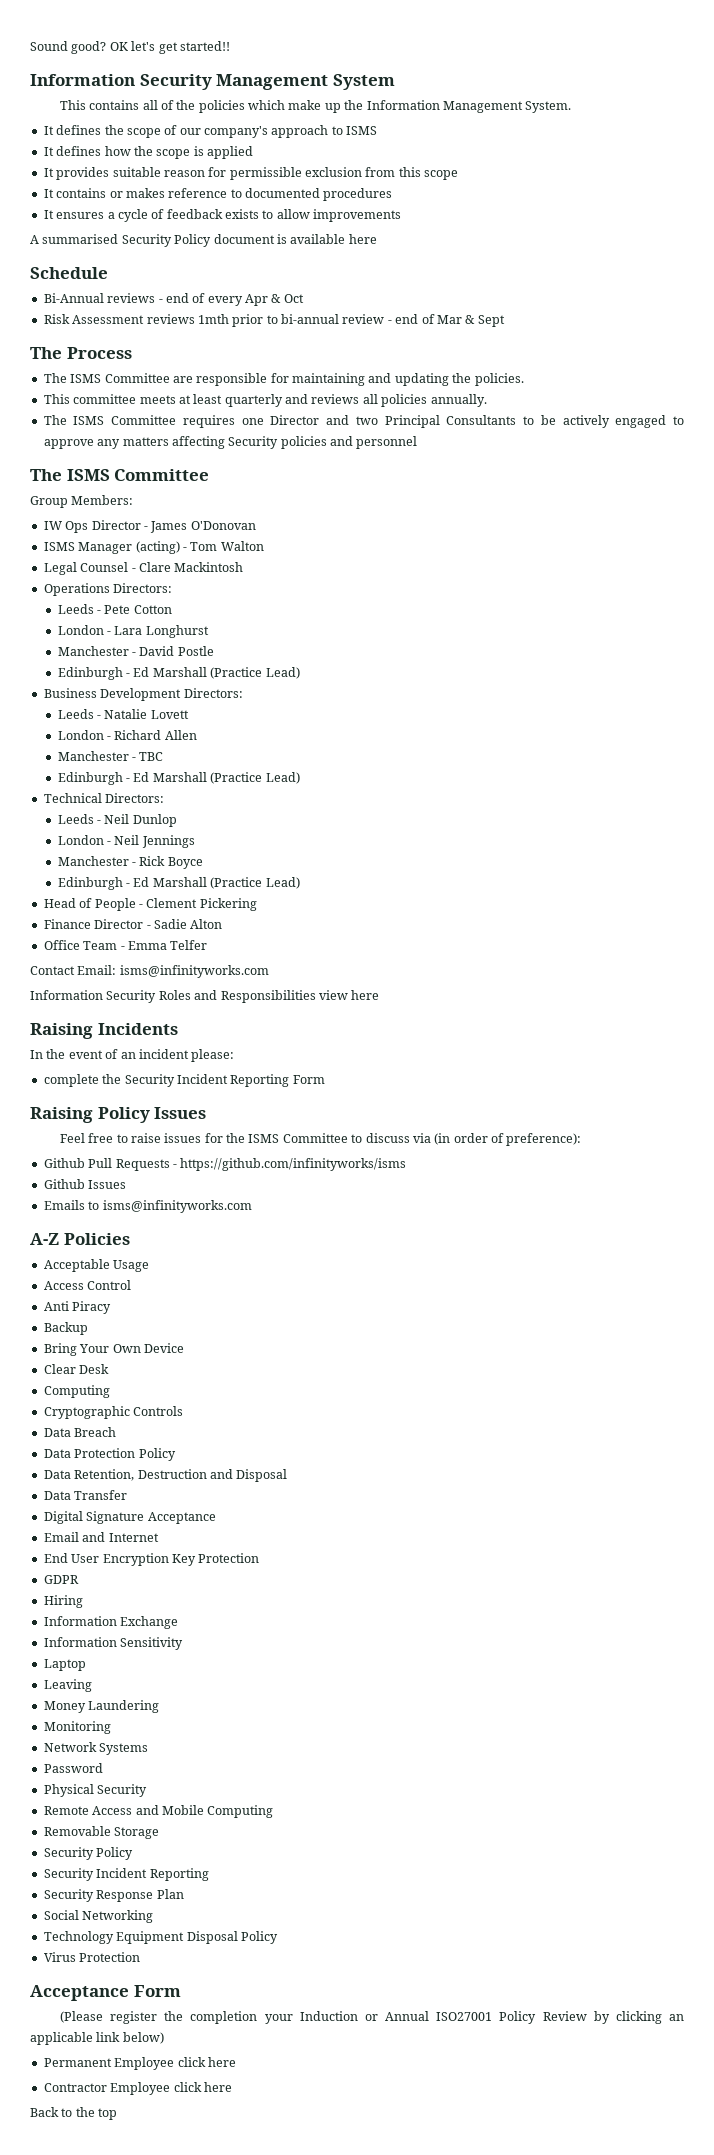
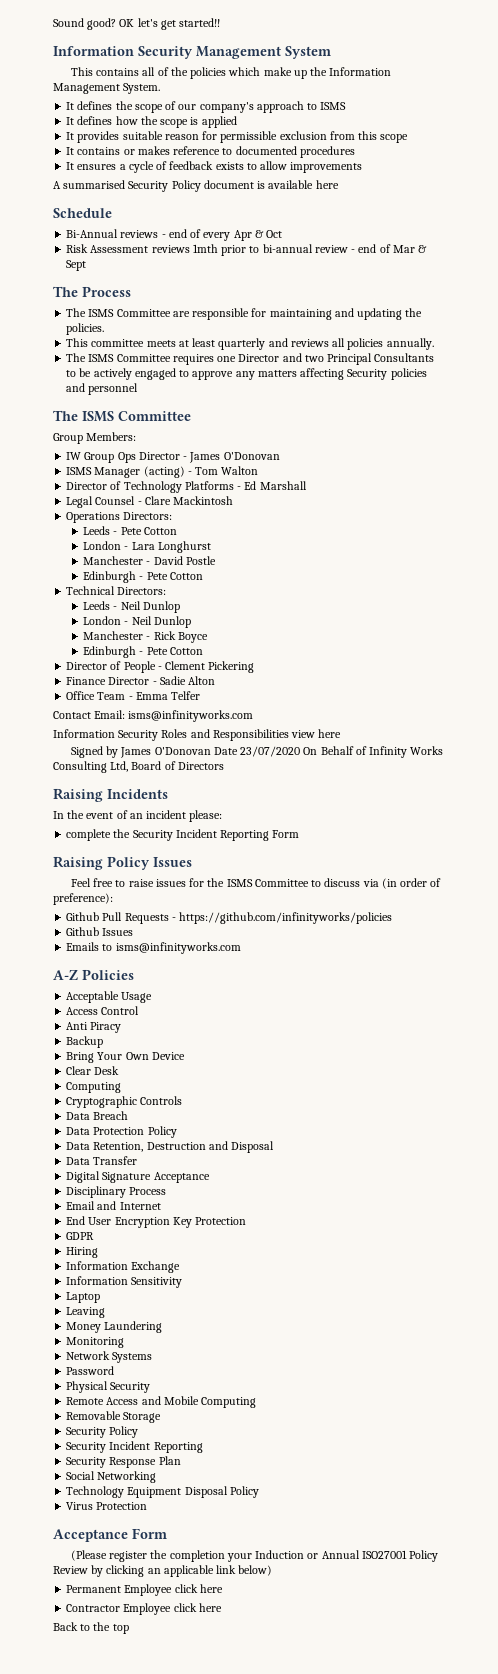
(62, 525) none -> [84,452,115,463] Group
(264, 546) none -> [66,481,307,493] // Director of Technology Platforms - Ed Marshall
[133,667,300,679] [43,688,243,701] [57,709,189,719] [57,730,197,740] [57,751,164,761] [57,772,300,785] Ed Marshall (Practice Lead) // Business Development Directors: // Leeds - Natalie Lovett // London - Richard Allen // Manchester - TBC // Edinburgh - Ed Marshall (Practice Lead) -> [146,572,203,580] Pete Cotton
[141,835,195,848] Jennings -> [153,616,191,628] Dunlop
[133,877,300,889] [43,898,76,908] Ed Marshall (Practice Lead) // Head -> [146,647,203,655] [66,662,108,670] Pete Cotton // Director
(380, 995) none -> [71,746,444,758] [53,761,224,773] // Signed by James O'Donovan Date 23/07/2020 On Behalf of Infinity Works Consulting Ltd, Board of Directors
[180,1158,407,1171] https://github.com/infinityworks/isms -> [179,912,393,924] https://github.com/infinityworks/policies
(216, 1518) none -> [66,1186,167,1198] // Disciplinary Process

